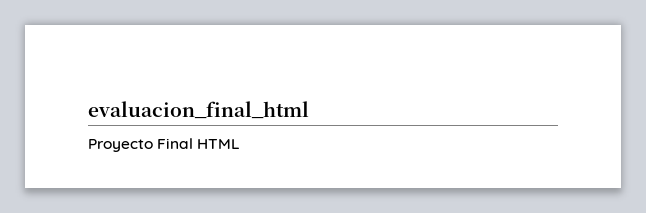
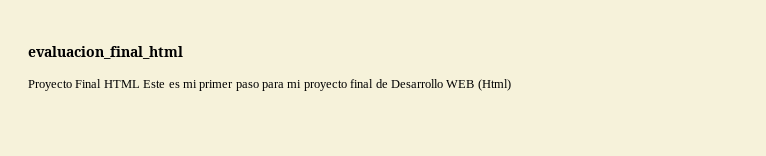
(241, 144) none -> [143,79,511,91] Este es mi primer paso para mi proyecto final de Desarrollo WEB (Html)

